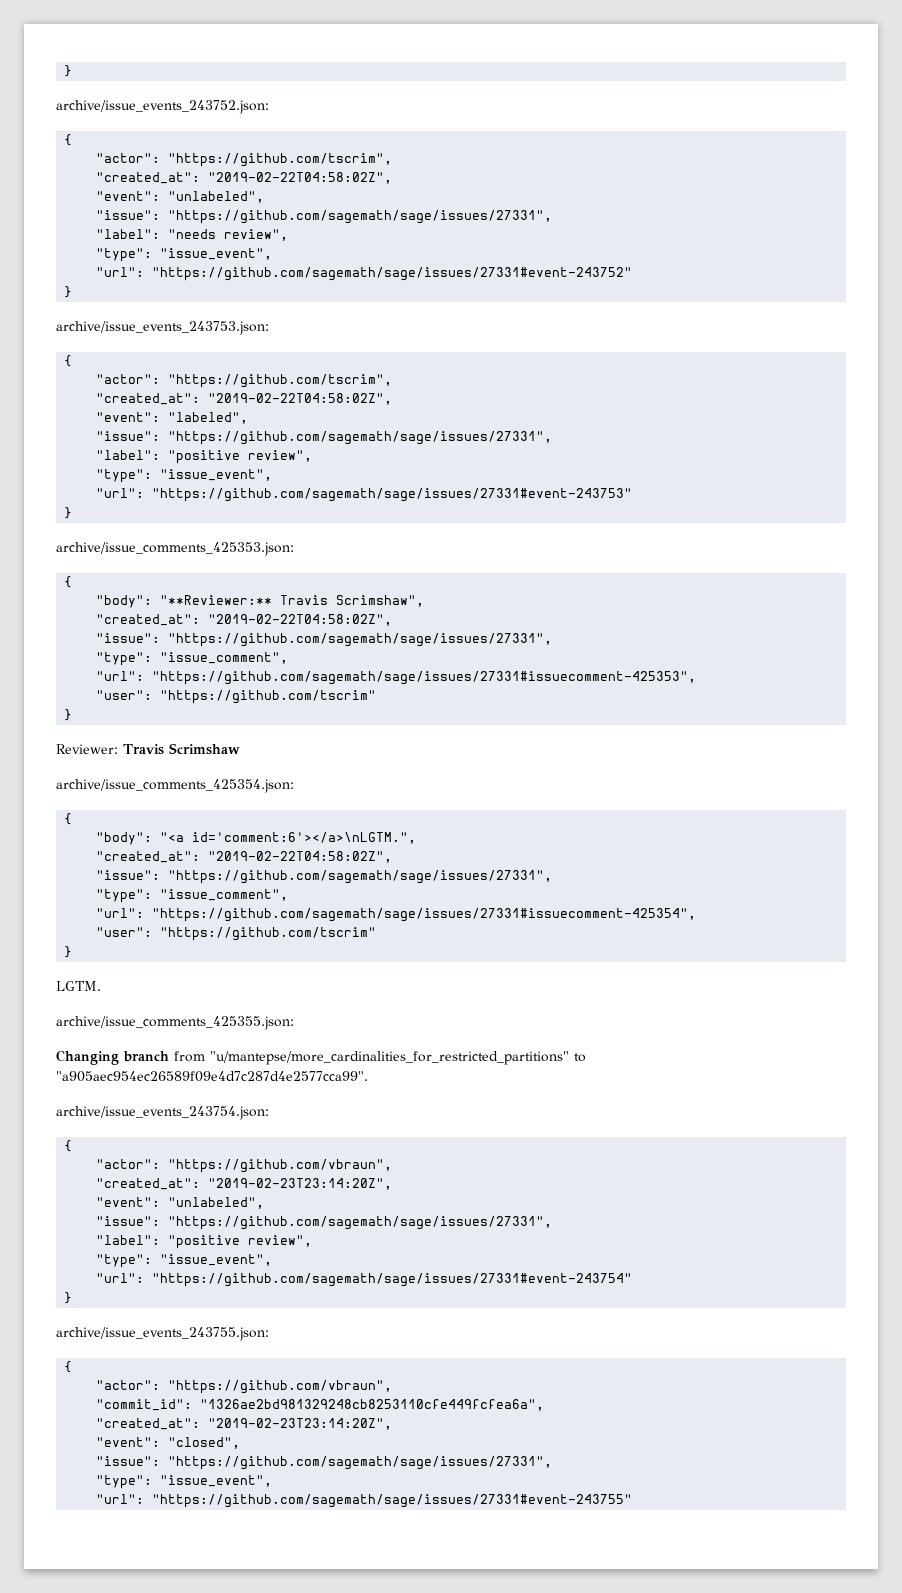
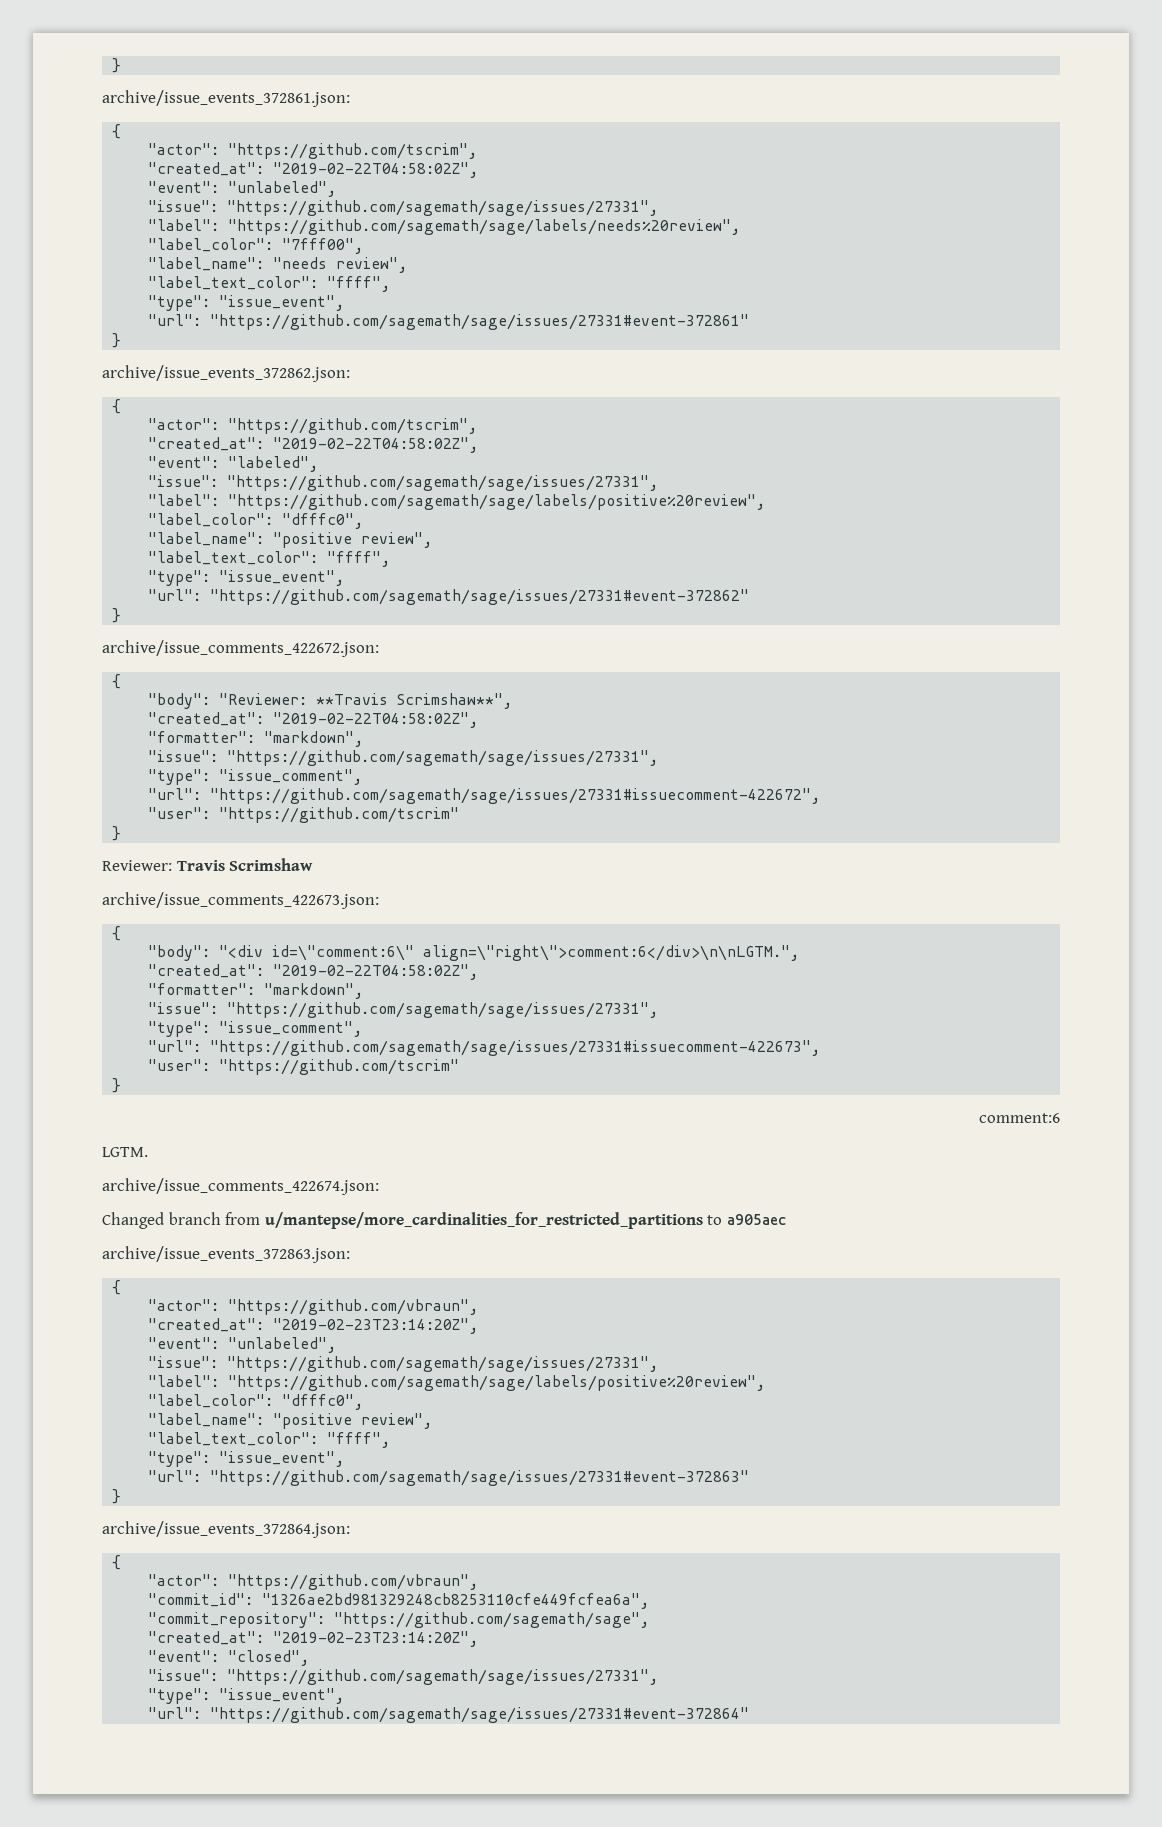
[64,65,73,77] [56,100,269,114] } // archive/issue_events_243752.json: -> [112,58,122,73] [102,90,350,107] } // archive/issue_events_372861.json:
(161, 234) none -> [228,219,741,235] [148,238,364,254] [148,257,265,271] "https://github.com/sagemath/sage/labels/needs%20review", // "label_color": "7fff00", // "label_name":
[96,248,273,262] [96,267,633,281] [64,286,73,298] [56,321,269,335] // "type": "issue_event", // "url": "https://github.com/sagemath/sage/issues/27331#event-243752" // } // archive/issue_events_243753.json: -> [148,276,391,292] [148,295,345,311] [148,314,750,330] [112,333,122,348] [102,365,350,382] // "label_text_color": "ffff", // "type": "issue_event", // "url": "https://github.com/sagemath/sage/issues/27331#event-372861" // } // archive/issue_events_372862.json:
[168,450,313,464] [96,469,273,483] [96,488,633,502] [64,507,73,519] [56,542,294,556] [64,576,73,588] [96,595,425,608] [96,614,393,626] [96,633,553,647] [96,652,289,666] [96,671,697,685] "positive review", // "type": "issue_event", // "url": "https://github.com/sagemath/sage/issues/27331#event-243753" // } // archive/issue_comments_425353.json: // { // "body": "**Reviewer:** Travis Scrimshaw", // "created_at": "2019-02-22T04:58:02Z", // "issue": "https://github.com/sagemath/sage/issues/27331", // "type": "issue_comment", // "url": "https://github.com/sagemath/sage/issues/27331#issuecomment-425353", -> [228,494,766,510] [148,513,364,529] [148,532,433,548] [148,551,391,567] [148,570,345,586] [148,589,750,605] [112,608,122,623] [102,640,379,657] [112,674,122,689] [148,693,513,709] [148,712,479,728] [148,731,364,747] [148,750,659,766] [148,769,363,785] [148,788,821,804] "https://github.com/sagemath/sage/labels/positive%20review", // "label_color": "dfffc0", // "label_name": "positive review", // "label_text_color": "ffff", // "type": "issue_event", // "url": "https://github.com/sagemath/sage/issues/27331#event-372862" // } // archive/issue_comments_422672.json: // { // "body": "Reviewer: **Travis Scrimshaw**", // "created_at": "2019-02-22T04:58:02Z", // "formatter": "markdown", // "issue": "https://github.com/sagemath/sage/issues/27331", // "type": "issue_comment", // "url": "https://github.com/sagemath/sage/issues/27331#issuecomment-422672",
[56,779,294,793] [64,813,73,825] [96,832,417,845] [96,851,393,863] [96,870,553,884] [96,889,289,903] [96,908,697,922] [96,927,377,941] [64,946,73,958] archive/issue_comments_425354.json: // { // "body": "<a id='comment:6'></a>\nLGTM.", // "created_at": "2019-02-22T04:58:02Z", // "issue": "https://github.com/sagemath/sage/issues/27331", // "type": "issue_comment", // "url": "https://github.com/sagemath/sage/issues/27331#issuecomment-425354", // "user": "https://github.com/tscrim" // } -> [102,892,379,909] [112,926,122,941] [148,945,800,961] [148,964,479,980] [148,983,364,999] [148,1002,659,1018] [148,1021,363,1037] [148,1040,821,1056] [148,1059,460,1075] [112,1078,122,1093] [979,1113,1060,1123] archive/issue_comments_422673.json: // { // "body": "<div id=\"comment:6\" align=\"right\">comment:6</div>\n\nLGTM.", // "created_at": "2019-02-22T04:58:02Z", // "formatter": "markdown", // "issue": "https://github.com/sagemath/sage/issues/27331", // "type": "issue_comment", // "url": "https://github.com/sagemath/sage/issues/27331#issuecomment-422673", // "user": "https://github.com/tscrim" // } // comment:6
[56,1016,294,1030] [56,1050,586,1065] [56,1071,368,1082] [56,1106,269,1120] archive/issue_comments_425355.json: // Changing branch from "u/mantepse/more_cardinalities_for_restricted_partitions" to "a905aec954ec26589f09e4d7c287d4e2577cca99". // archive/issue_events_243754.json: -> [102,1178,379,1195] [102,1212,787,1229] [102,1246,350,1263] archive/issue_comments_422674.json: // Changed branch from u/mantepse/more_cardinalities_for_restricted_partitions to a905aec // archive/issue_events_372863.json:
[168,1235,313,1249] [96,1254,273,1268] [96,1273,633,1287] [64,1292,73,1304] [56,1327,269,1341] "positive review", // "type": "issue_event", // "url": "https://github.com/sagemath/sage/issues/27331#event-243754" // } // archive/issue_events_243755.json: -> [228,1375,766,1391] [148,1394,364,1410] [148,1413,433,1429] [148,1432,391,1448] [148,1451,345,1467] [148,1470,750,1486] [112,1489,122,1504] [102,1521,350,1538] "https://github.com/sagemath/sage/labels/positive%20review", // "label_color": "dfffc0", // "label_name": "positive review", // "label_text_color": "ffff", // "type": "issue_event", // "url": "https://github.com/sagemath/sage/issues/27331#event-372863" // } // archive/issue_events_372864.json:
(545, 1405) none -> [148,1612,650,1628] // "commit_repository": "https://github.com/sagemath/sage",
[152,1494,633,1508] "https://github.com/sagemath/sage/issues/27331#event-243755" -> [210,1707,750,1723] "https://github.com/sagemath/sage/issues/27331#event-372864"

